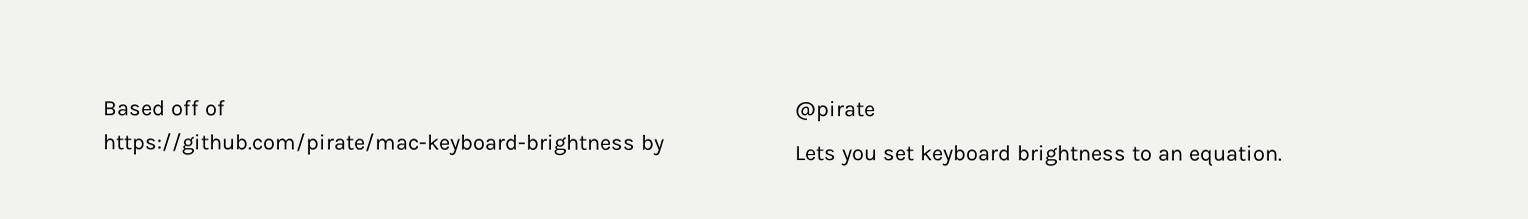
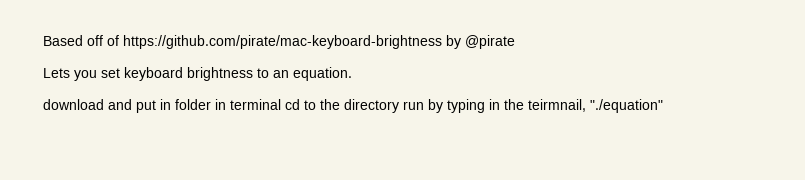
(1282, 155) none -> [43,99,663,113] // download and put in folder in terminal cd to the directory run by typing in the teirmnail, "./equation"

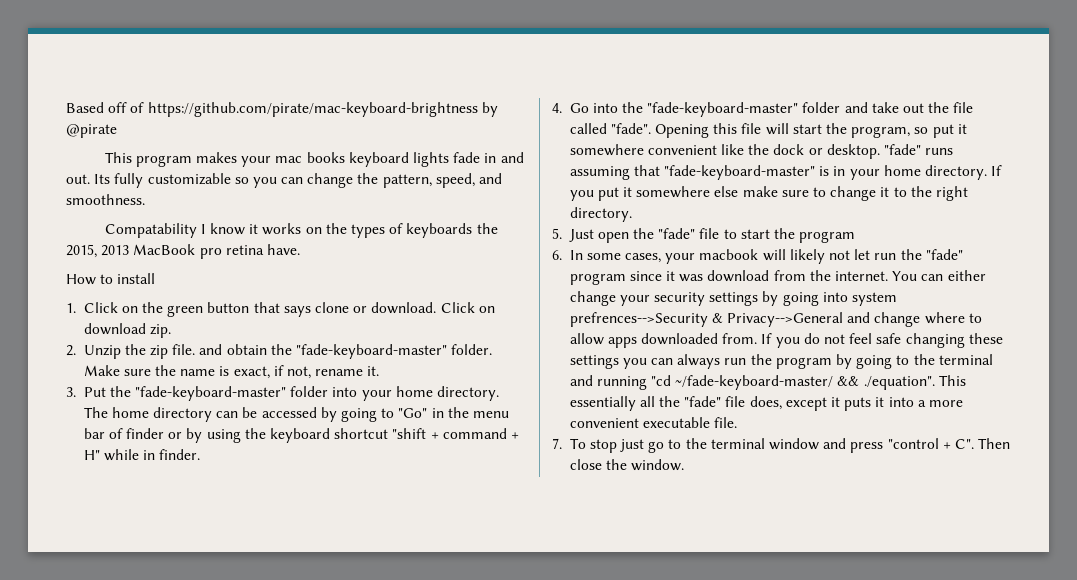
[43,67,352,81] [43,99,663,113] Lets you set keyboard brightness to an equation. // download and put in folder in terminal cd to the directory run by typing in the teirmnail, "./equation" -> [104,152,524,167] [66,173,503,188] [66,194,145,205] [104,223,498,238] [66,244,300,259] [66,273,156,285] [66,302,495,317] [83,323,171,338] [66,344,493,359] [83,365,380,379] [66,386,500,401] [83,407,509,422] [83,428,519,443] [83,449,201,461] [552,102,974,117] [569,123,967,138] [569,144,954,159] [569,165,1003,180] [569,186,968,201] [569,207,632,222] [552,228,856,243] [552,249,963,264] [569,270,986,285] [569,291,898,306] [569,312,982,327] [569,333,1003,348] [569,354,993,369] [569,375,966,390] [569,396,963,411] [569,417,738,428] [552,438,1011,453] [569,459,685,471] This program makes your mac books keyboard lights fade in and out. Its fully customizable so you can change the pattern, speed, and smoothness. // Compatability I know it works on the types of keyboards the 2015, 2013 MacBook pro retina have. // How to install // 1. Click on the green button that says clone or download. Click on download zip. // 2. Unzip the zip file. and obtain the "fade-keyboard-master" folder. Make sure the name is exact, if not, rename it. // 3. Put the "fade-keyboard-master" folder into your home directory. The home directory can be accessed by going to "Go" in the menu bar of finder or by using the keyboard shortcut "shift + command + H" while in finder. // 4. Go into the "fade-keyboard-master" folder and take out the file called "fade". Opening this file will start the program, so put it somewhere convenient like the dock or desktop. "fade" runs assuming that "fade-keyboard-master" is in your home directory. If you put it somewhere else make sure to change it to the right directory. // 5. Just open the "fade" file to start the program // 6. In some cases, your macbook will likely not let run the "fade" program since it was download from the internet. You can either change your security settings by going into system prefrences-->Security & Privacy-->General and change where to allow apps downloaded from. If you do not feel safe changing these settings you can always run the program by going to the terminal and running "cd ~/fade-keyboard-master/ && ./equation". This essentially all the "fade" file does, except it puts it into a more convenient executable file. // 7. To stop just go to the terminal window and press "control + C". Then close the window.

